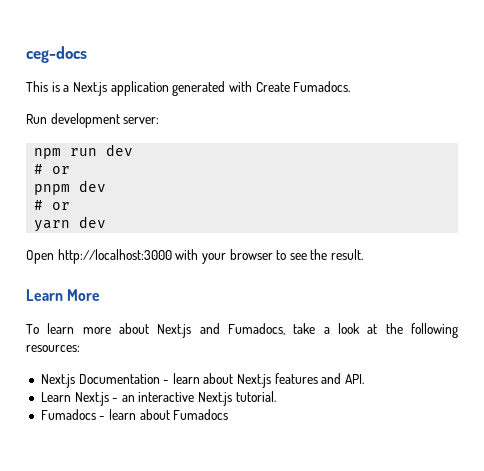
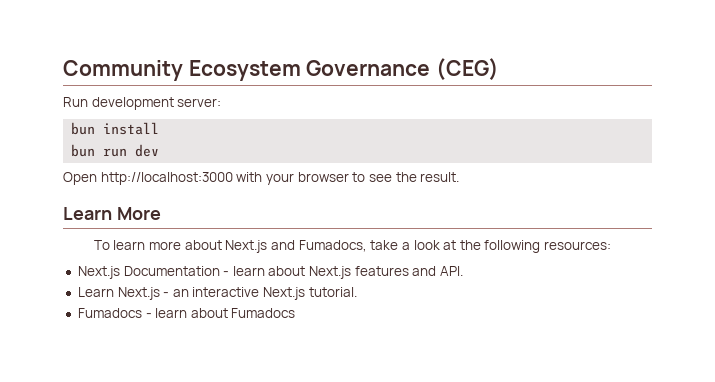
[26,46,87,63] [26,81,351,96] ceg-docs // This is a Next.js application generated with Create Fumadocs. -> [63,58,500,81] Community Ecosystem Governance (CEG)
[34,148,62,159] npm -> [71,122,160,135] [71,144,96,157] bun install // bun
[34,164,71,174] [34,180,107,195] [34,200,71,210] [34,216,107,232] // # or // pnpm dev // # or // yarn dev -> (160, 150) none

